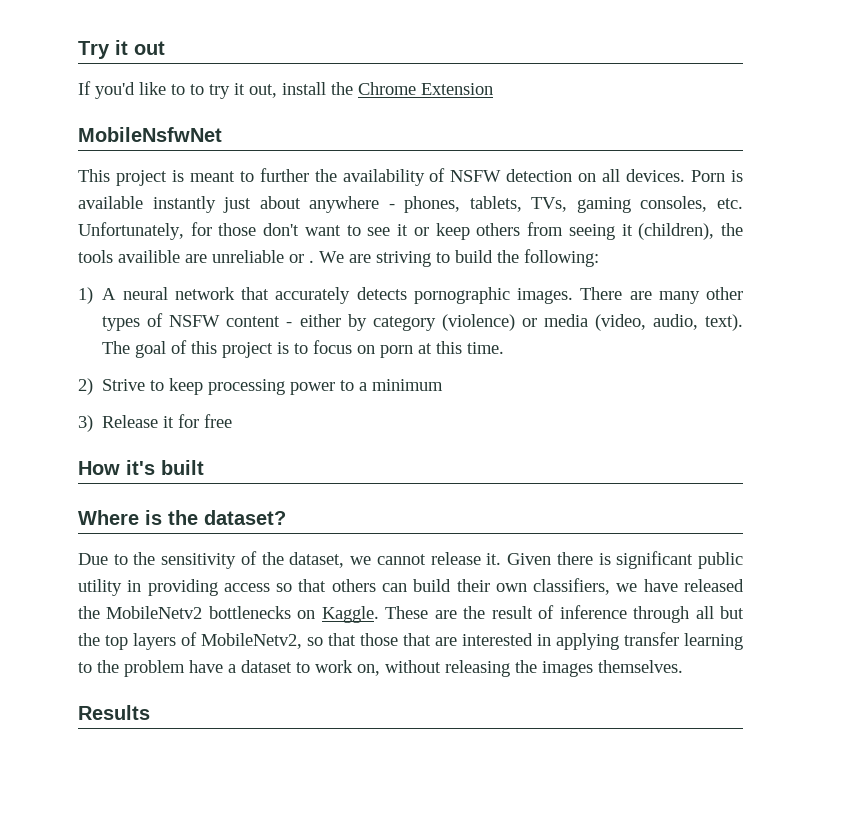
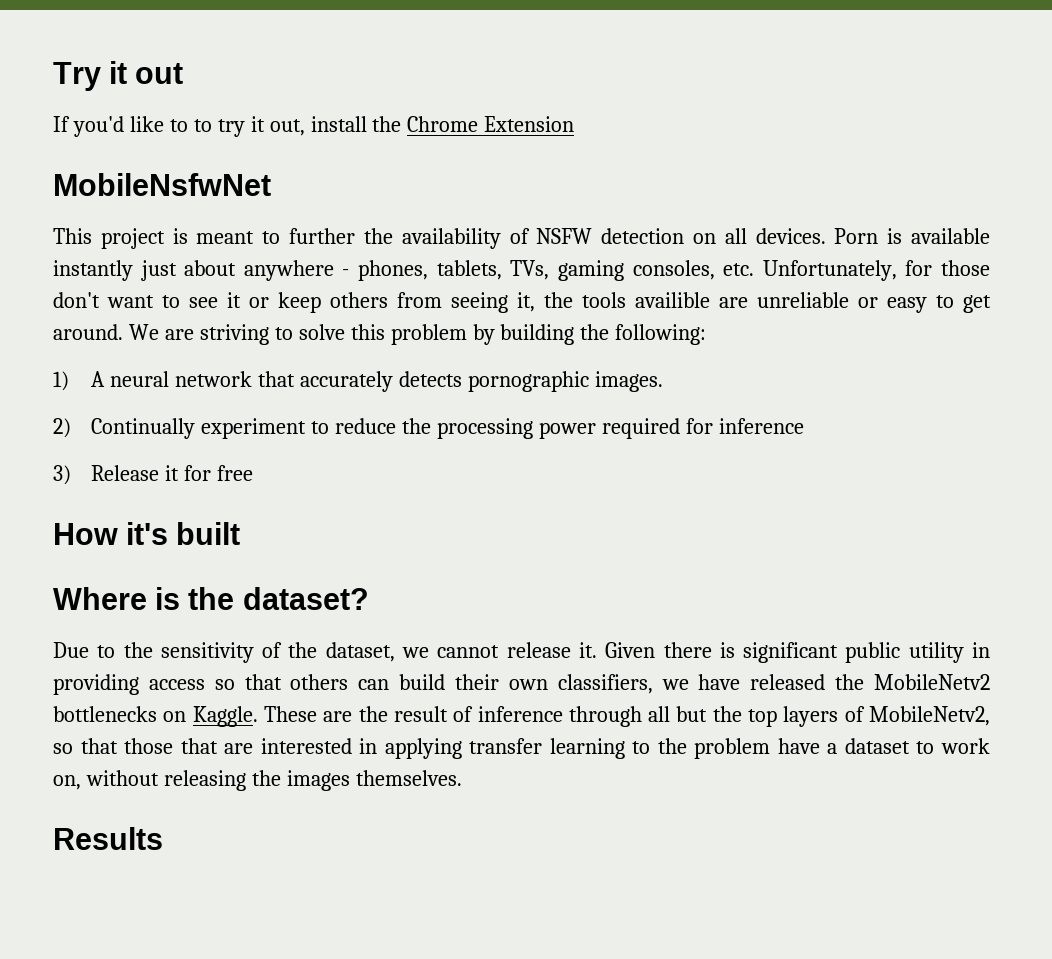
[621,223,715,240] it (children), -> [517,292,535,312] it,
[309,250,493,267] . We are striving to build -> [887,295,991,313] [53,324,575,345] easy to get around. We are striving to solve this problem by building
[580,287,743,304] [102,313,743,331] [102,340,505,358] [78,378,444,395] There are many other types of NSFW content - either by category (violence) or media (video, audio, text). The goal of this project is to focus on porn at this time. // 2) Strive to keep processing power to a minimum -> [53,418,804,439] // 2) Continually experiment to reduce the processing power required for inference

